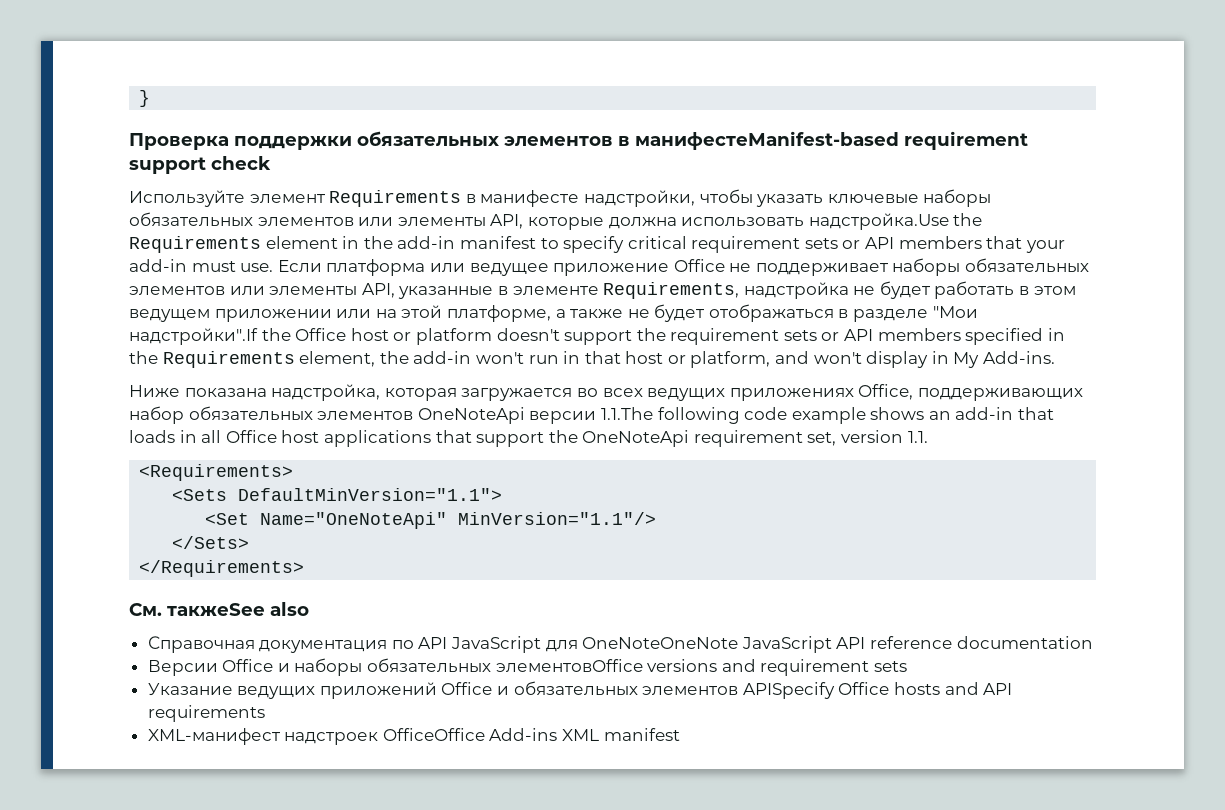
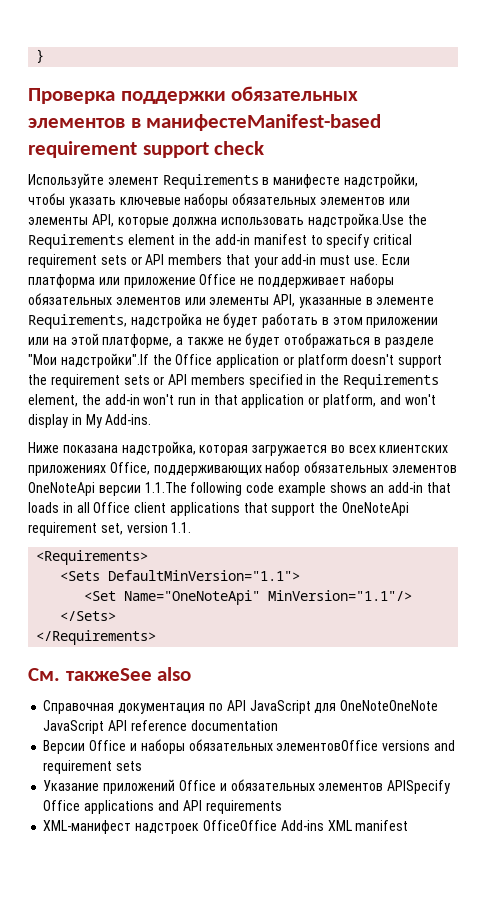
[469,263,549,276] ведущее -> (120, 281) none
[129,309,210,322] ведущем -> (363, 321) none
[350,328,389,341] host -> [216,354,280,368] application
[625,351,664,364] host -> [241,394,305,408] application
[647,388,726,401] ведущих -> [379,445,449,453] клиентских
[281,430,320,443] host -> [134,502,167,513] client
[237,686,316,699] ведущих -> (100, 785) none
[894,682,941,695] hosts -> [84,800,155,814] applications

